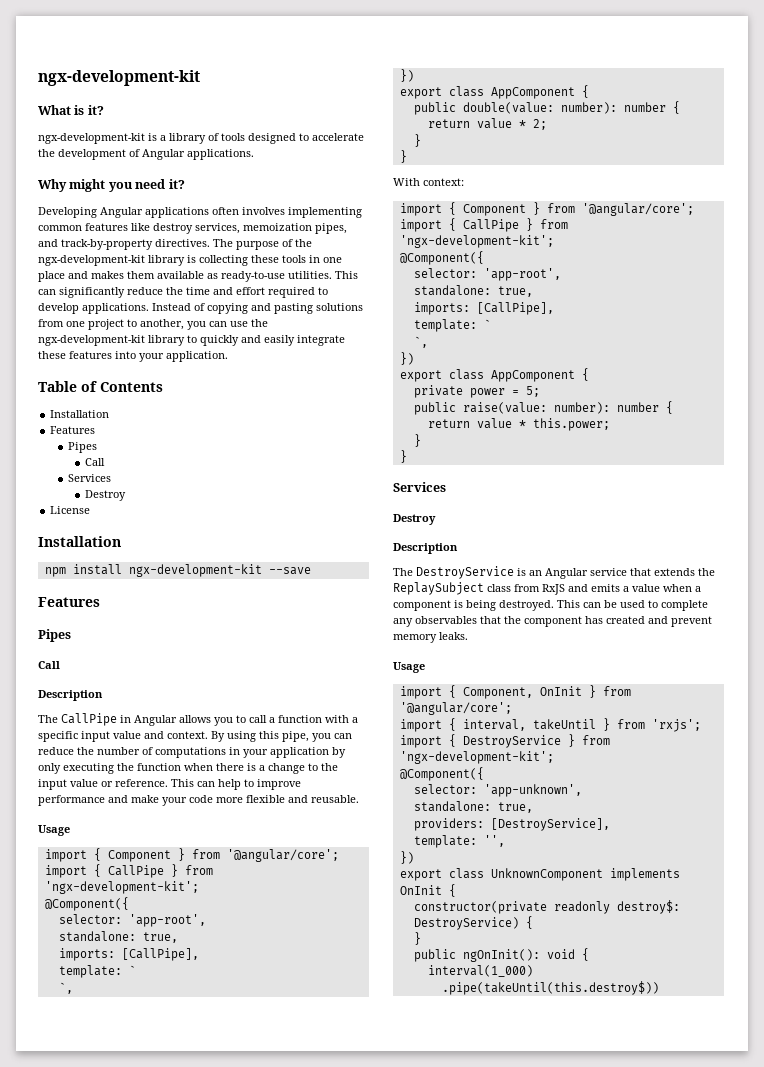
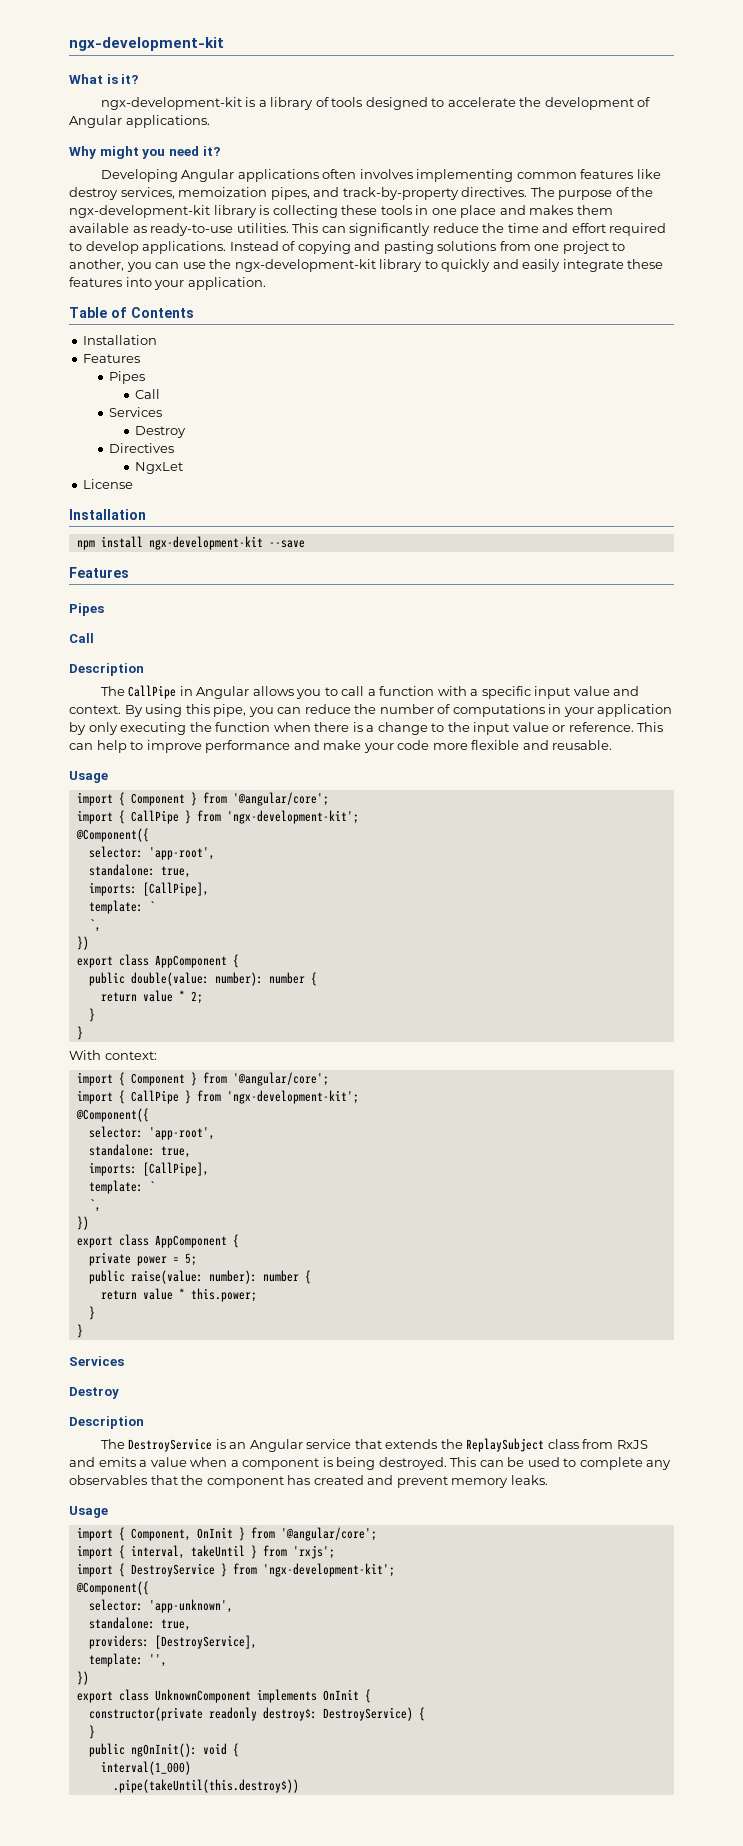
(127, 495) none -> [109,443,175,453] [135,462,184,474] // Directives // NgxLet

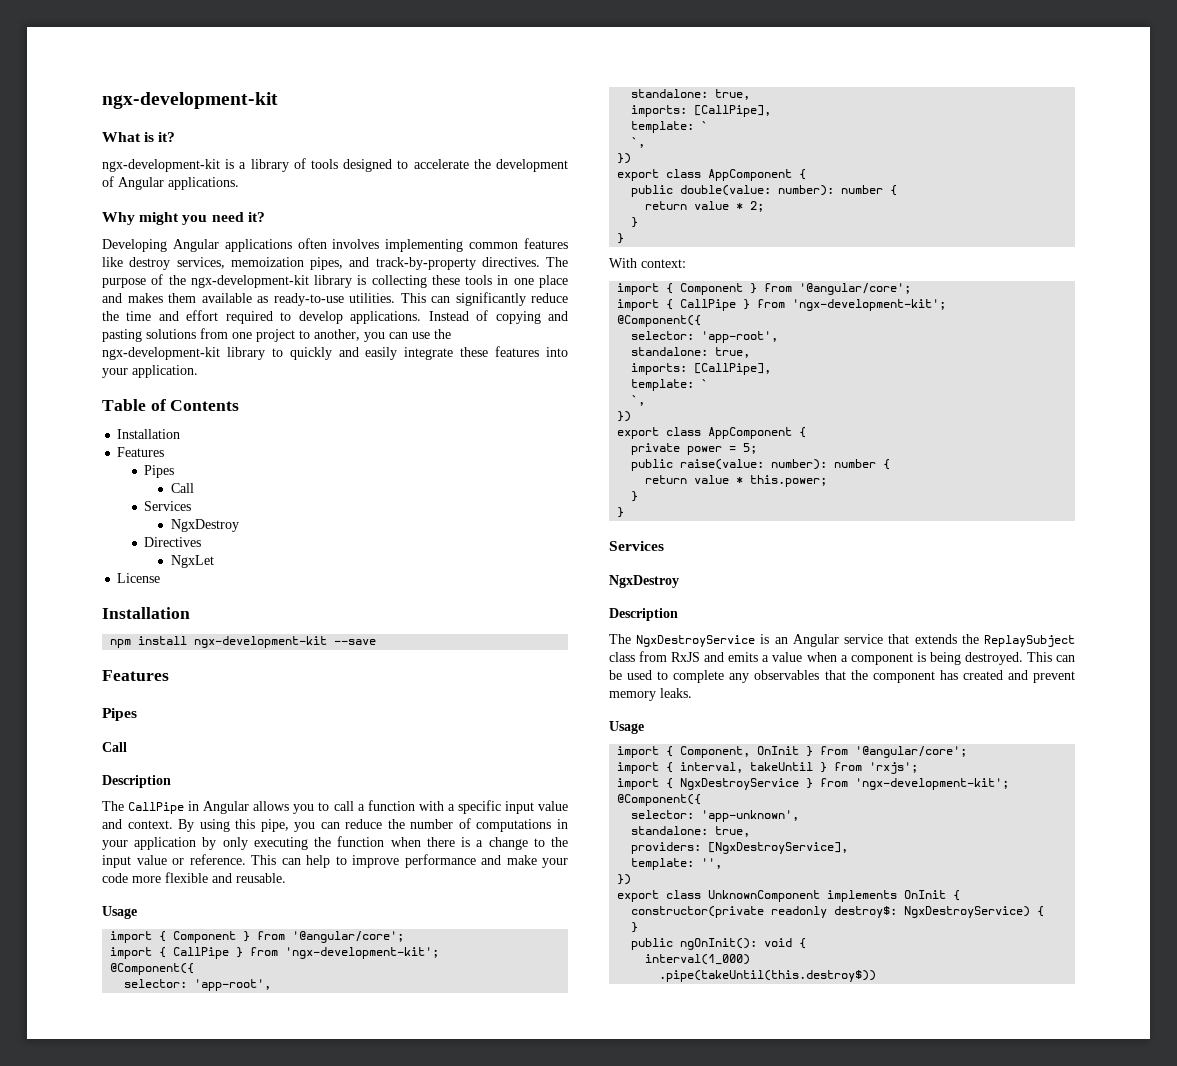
[135,426,187,438] Destroy -> [170,519,239,532] NgxDestroy
[69,1387,119,1399] [69,1416,144,1429] [100,1438,213,1452] Destroy // Description // The DestroyService -> [609,575,679,588] [609,608,678,621] [609,634,756,647] NgxDestroy // Description // The NgxDestroyService
[130,1563,215,1577] DestroyService -> [680,778,800,790] NgxDestroyService
[154,1635,257,1649] [DestroyService], -> [708,842,849,854] [NgxDestroyService],
[322,1707,413,1721] DestroyService) -> [904,906,1031,918] NgxDestroyService)

